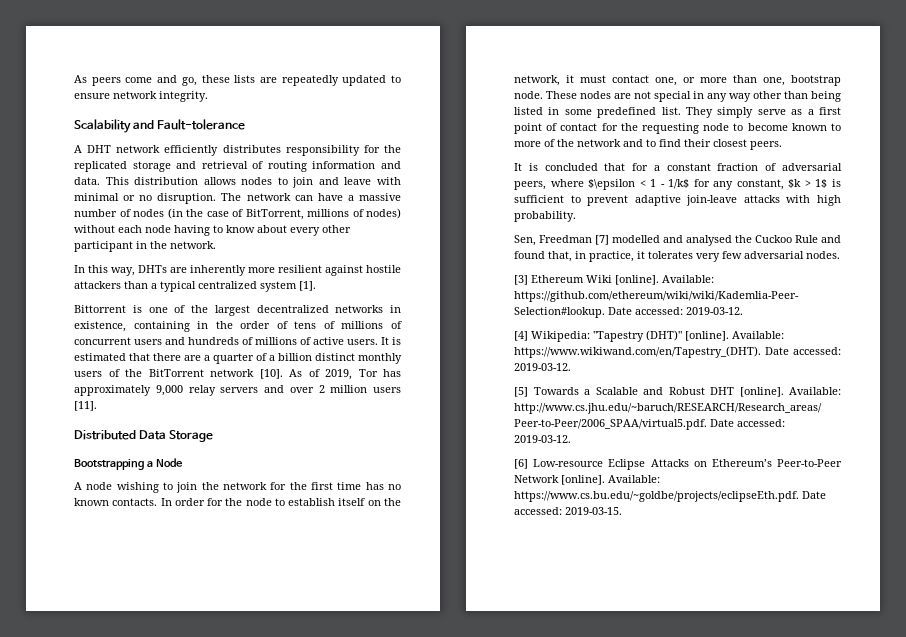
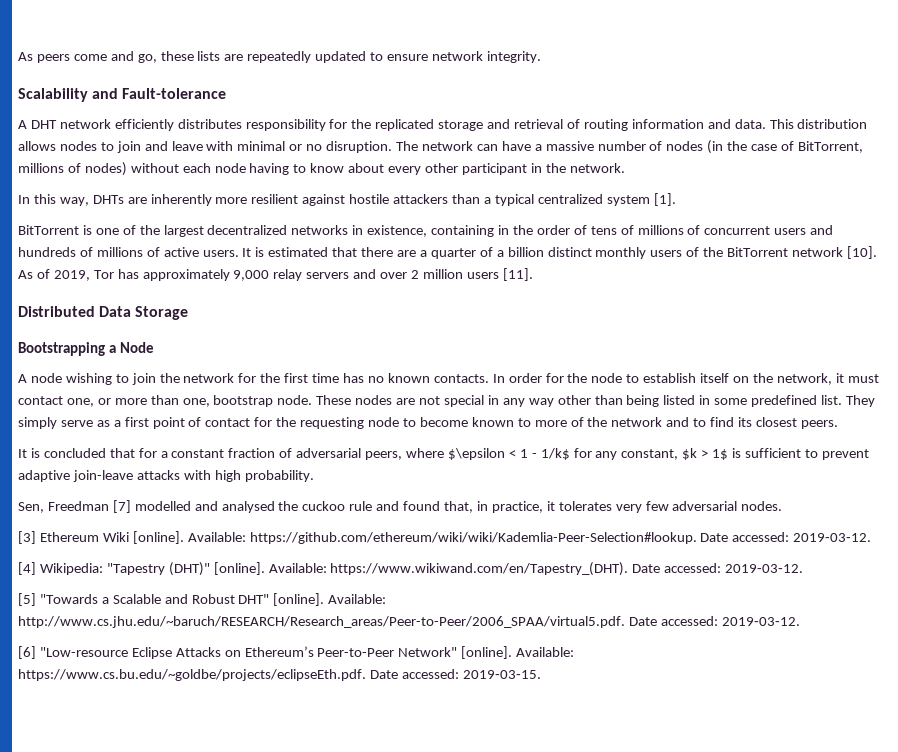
[74,305,126,313] Bittorrent -> [18,225,79,235] BitTorrent
[684,139,711,147] their -> [738,417,753,427] its
[755,235,818,243] Cuckoo Rule -> [302,501,373,511] cuckoo rule
[533,387,579,395] Towards -> [39,594,98,604] "Towards
[710,387,734,395] DHT -> [238,594,270,604] DHT"
[533,459,604,467] Low-resource -> [39,647,128,657] "Low-resource
[514,475,559,483] Network -> [398,647,458,657] Network"

